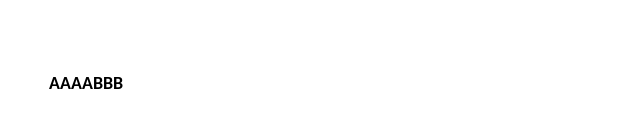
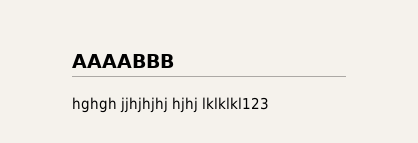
(123, 83) none -> [72,97,270,113] // hghgh jjhjhjhj hjhj lklklkl123

